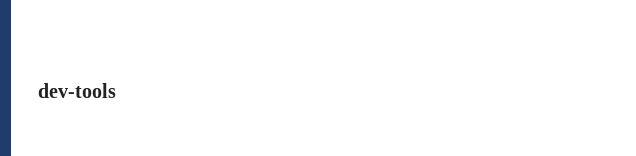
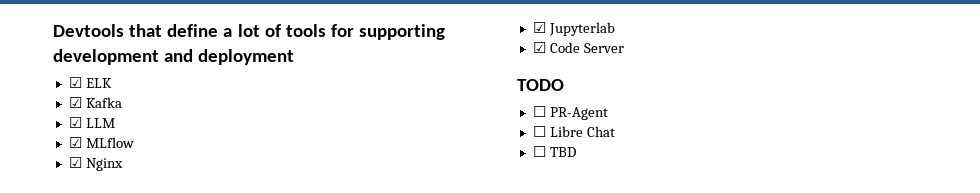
[38,83,116,98] dev-tools -> [53,24,446,40] [53,49,295,65] [68,77,112,88] [68,97,122,108] [68,117,115,128] [68,137,134,148] [68,157,123,171] [532,22,615,36] [532,42,624,53] [517,79,564,91] [532,106,608,120] [532,126,615,137] [532,146,576,157] Devtools that define a lot of tools for supporting development and deployment // ☑ ELK // ☑ Kafka // ☑ LLM // ☑ MLflow // ☑ Nginx // ☑ Jupyterlab // ☑ Code Server // TODO // ☐ PR-Agent // ☐ Libre Chat // ☐ TBD

